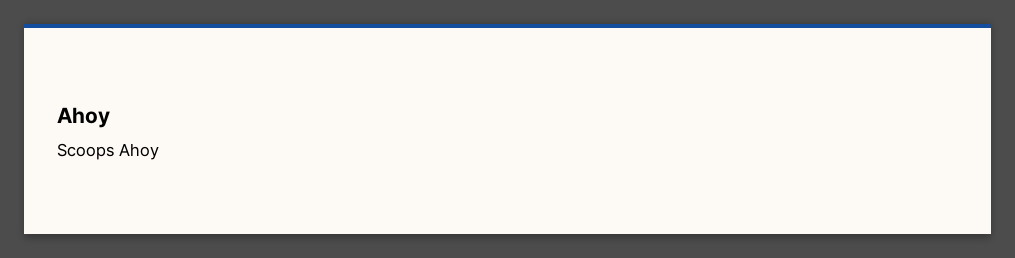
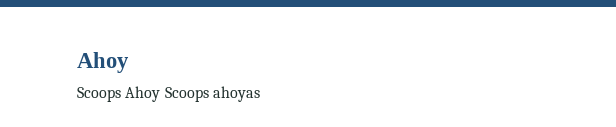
(159, 151) none -> [164,86,260,102] Scoops ahoyas

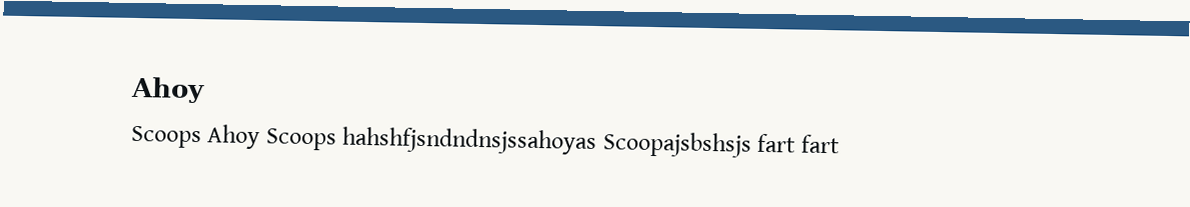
[212,86,260,102] ahoyas -> [342,126,840,158] hahshfjsndndnsjssahoyas Scoopajsbshsjs fart fart

